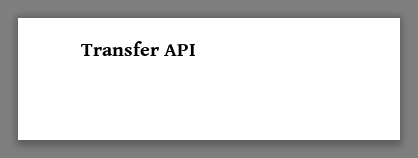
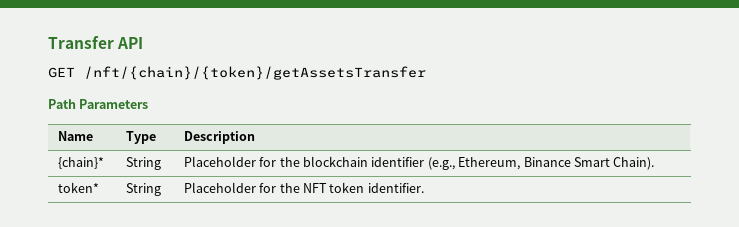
(197, 50) none -> [48,66,426,80] [48,99,149,109] [57,131,93,141] [125,131,156,144] [183,131,255,144] [57,157,104,169] [125,157,161,170] [183,156,655,170] [57,182,99,193] [125,183,161,196] [183,182,424,193] // GET /nft/{chain}/{token}/getAssetsTransfer // Path Parameters // Name | Type | Description // {chain}* | String | Placeholder for the blockchain identifier (e.g., Ethereum, Binance Smart Chain). // token* | String | Placeholder for the NFT token identifier.

